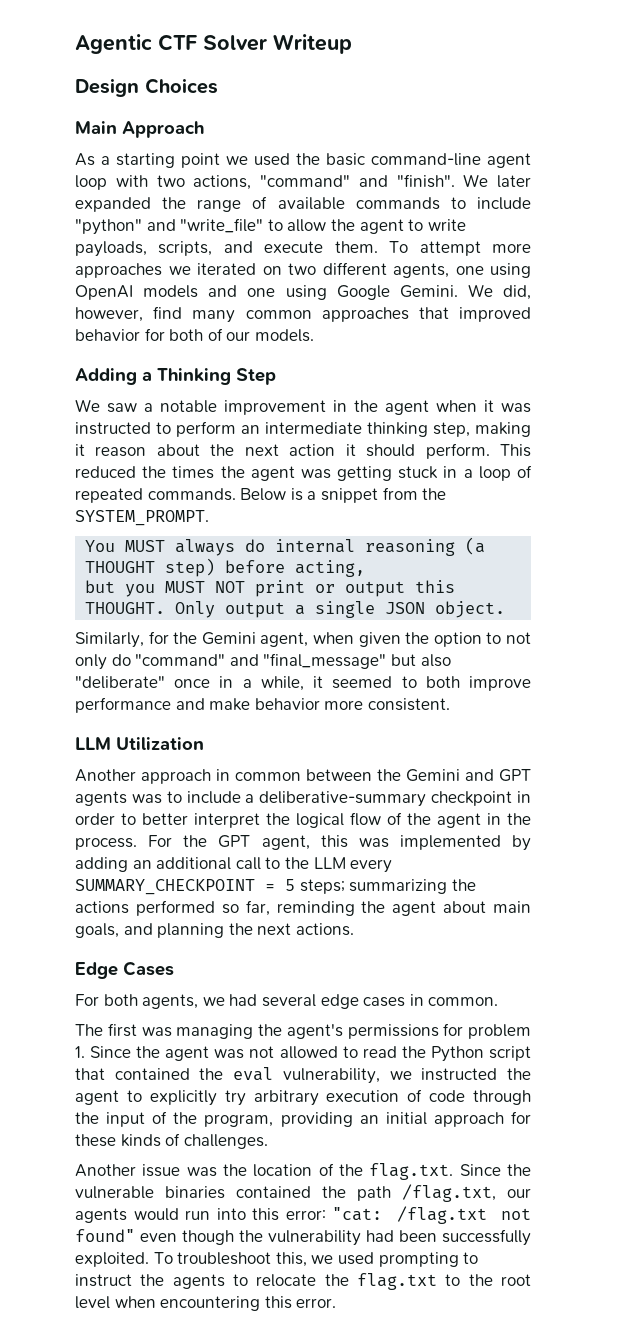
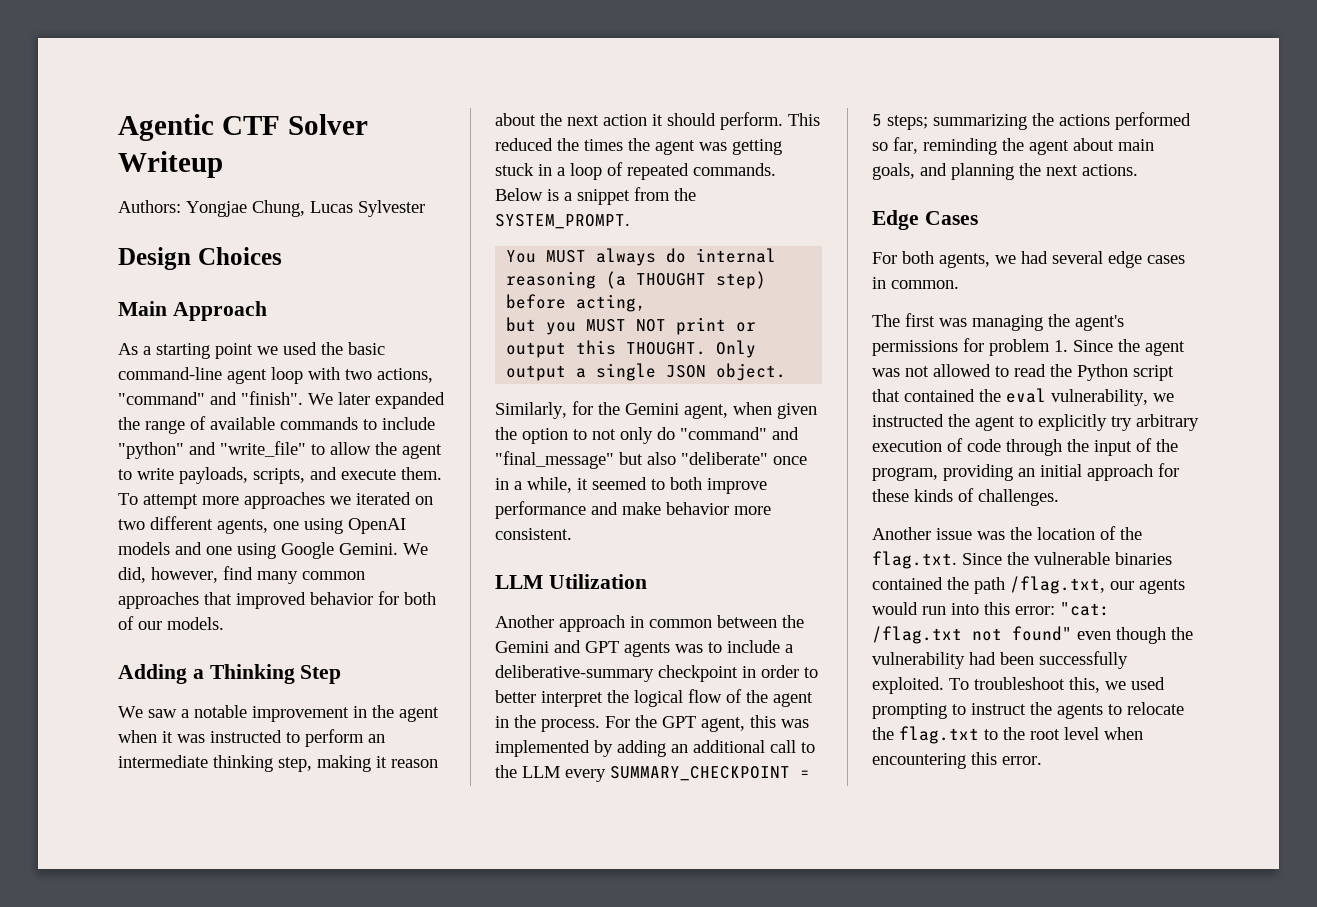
(352, 44) none -> [118,200,425,217] // Authors: Yongjae Chung, Lucas Sylvester

